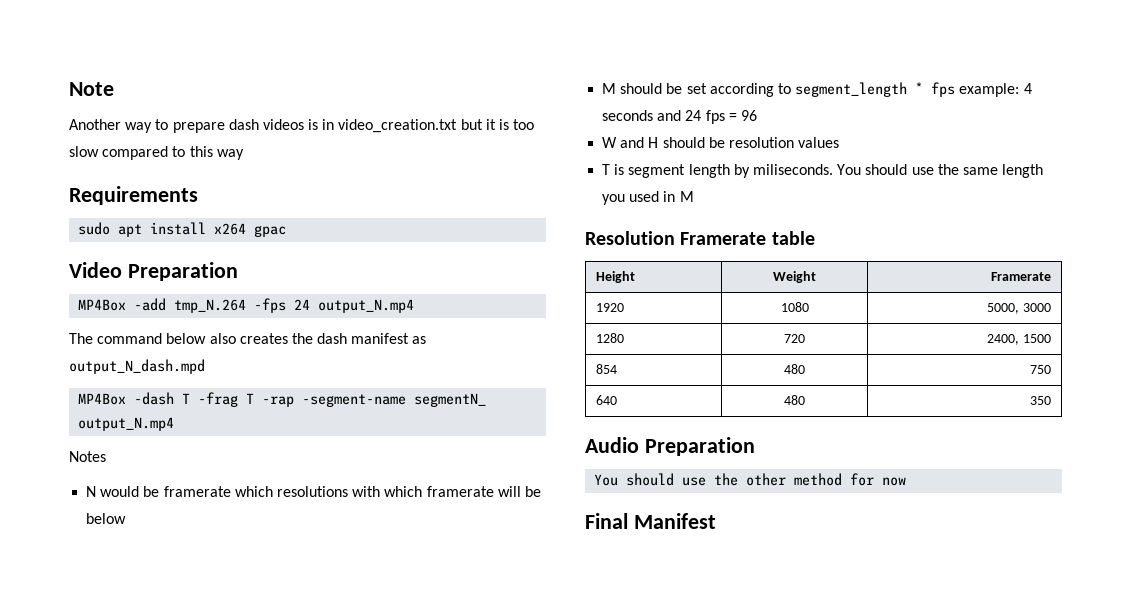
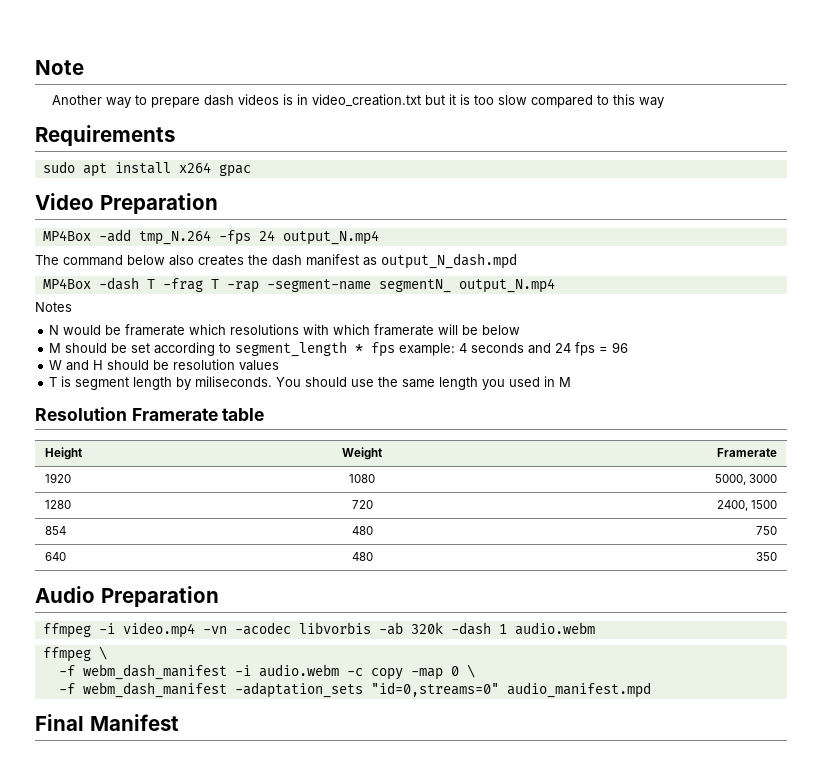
[594,473,907,486] You should use the other method for now -> [42,622,595,638] [42,646,107,662] [58,664,475,680] [58,682,651,698] ffmpeg -i video.mp4 -vn -acodec libvorbis -ab 320k -dash 1 audio.webm // ffmpeg \ // -f webm_dash_manifest -i audio.webm -c copy -map 0 \ // -f webm_dash_manifest -adaptation_sets "id=0,streams=0" audio_manifest.mpd

